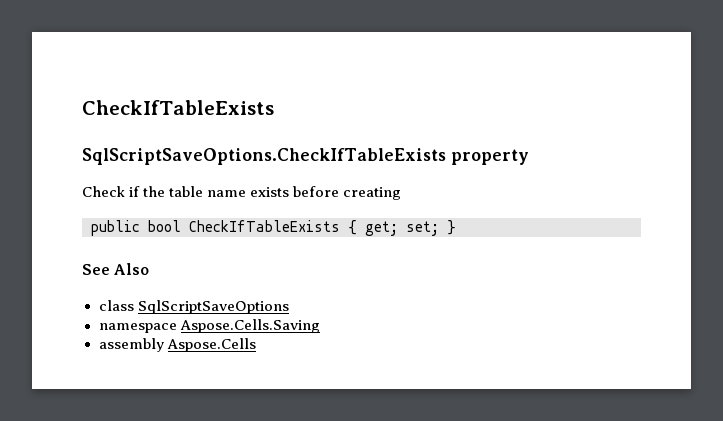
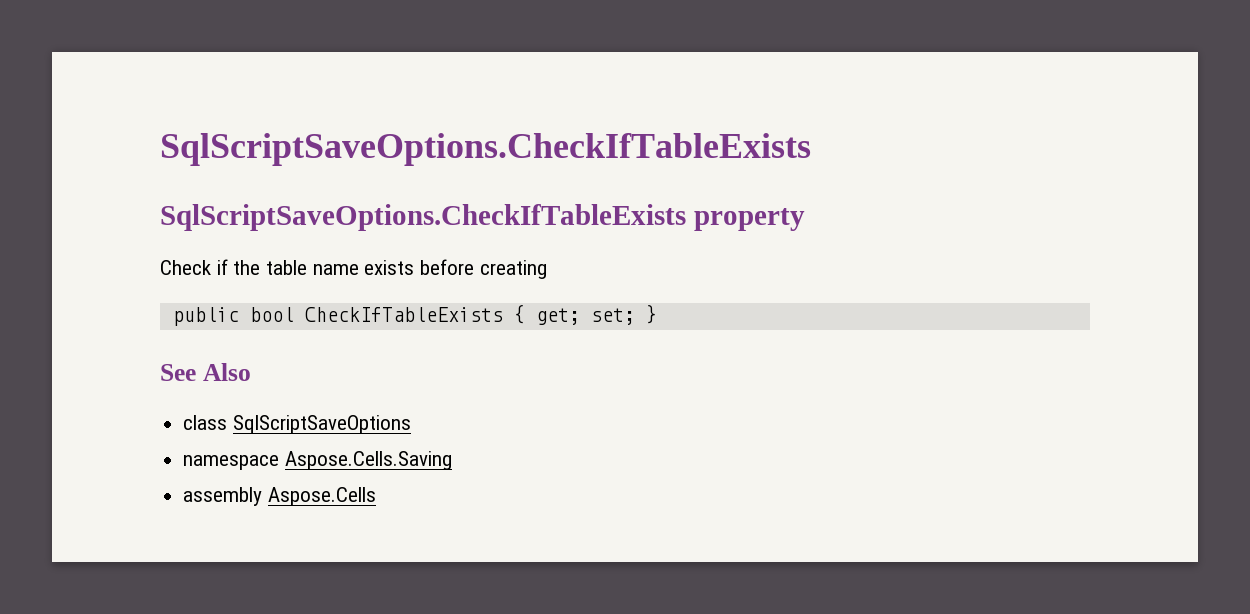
[82,100,274,115] CheckIfTableExists -> [160,133,811,166] SqlScriptSaveOptions.CheckIfTableExists

